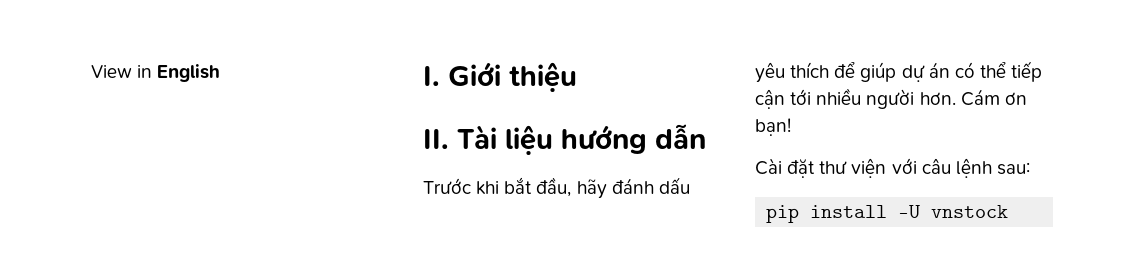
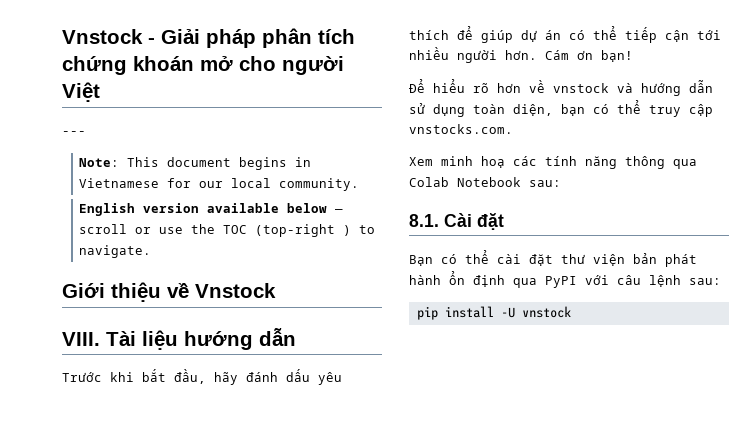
[91,64,221,82] [423,66,440,86] View in English // I. -> [62,28,355,48] [62,56,344,75] [62,82,100,102] [62,131,86,135] [79,157,312,170] [79,178,360,191] [79,203,344,216] [79,224,376,237] [79,245,152,258] Vnstock - Giải pháp phân tích chứng khoán mở cho người Việt // --- // Note: This document begins in Vietnamese for our local community. // English version available below — scroll or use the TOC (top-right ) to navigate. //
[423,129,449,149] // II. -> [167,283,276,298] [62,332,100,346] về Vnstock // VIII.
[755,158,887,178] Cài đặt thư viện -> [409,79,713,96] [409,100,713,117] [409,124,513,134] [409,156,697,169] [409,177,561,187] [409,213,504,230] [409,250,697,267] [409,271,577,288] Để hiểu rõ hơn về vnstock và hướng dẫn sử dụng toàn diện, bạn có thể truy cập vnstocks.com. // Xem minh hoạ các tính năng thông qua Colab Notebook sau: // 8.1. Cài đặt // Bạn có thể cài đặt thư viện bản phát hành ổn định qua PyPI

